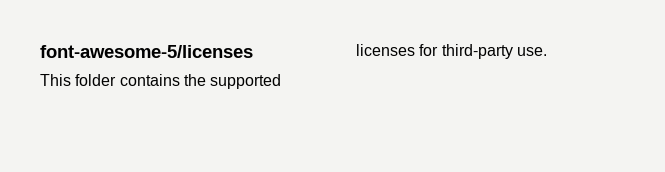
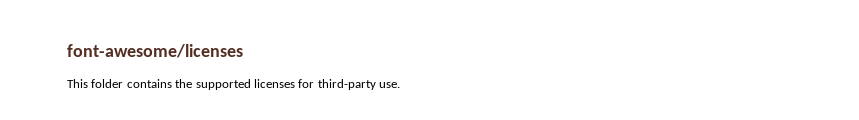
[40,45,253,58] font-awesome-5/licenses -> [67,44,243,58] font-awesome/licenses

